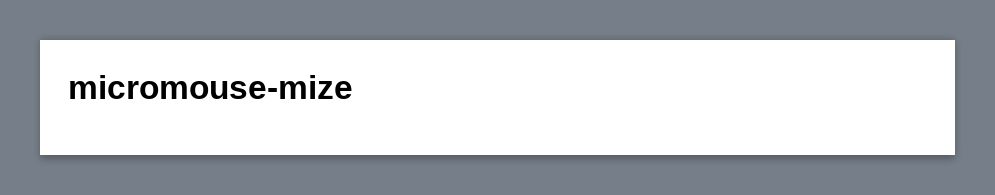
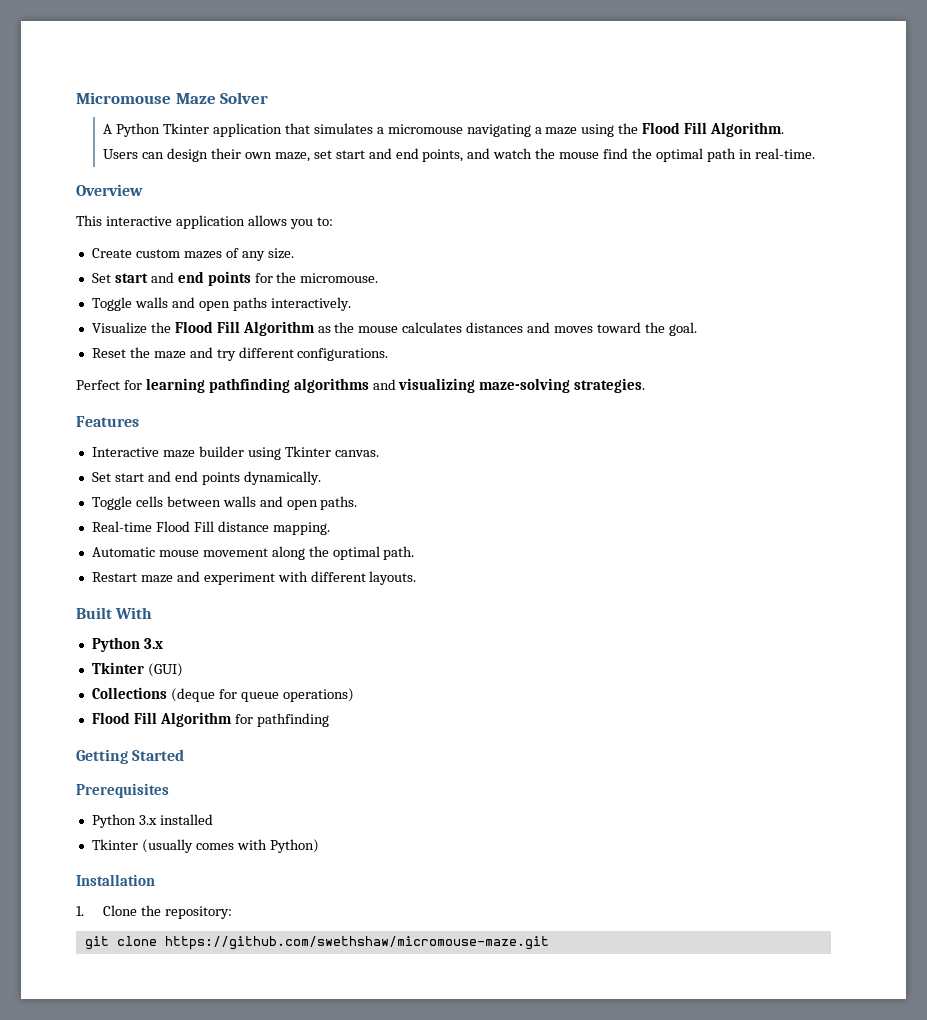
[68,75,353,99] micromouse-mize -> [76,92,269,104] [103,122,785,137] [103,148,815,162] [76,184,143,196] [76,215,333,229] [91,248,294,261] [91,271,379,286] [91,297,351,311] [91,321,697,336] [91,347,389,361] [76,378,646,393] [76,416,139,427] [91,446,379,460] [91,471,321,485] [91,496,358,510] [91,521,330,535] [91,546,415,560] [91,571,417,585] [76,607,153,619] [91,637,163,652] [91,662,183,677] [91,687,354,702] [91,712,329,727] [76,749,185,764] [76,783,169,798] [91,814,213,828] [91,839,319,853] [76,874,155,886] [76,905,233,919] [84,936,549,950] Micromouse Maze Solver // A Python Tkinter application that simulates a micromouse navigating a maze using the Flood Fill Algorithm. // Users can design their own maze, set start and end points, and watch the mouse find the optimal path in real-time. // Overview // This interactive application allows you to: // Create custom mazes of any size. // Set start and end points for the micromouse. // Toggle walls and open paths interactively. // Visualize the Flood Fill Algorithm as the mouse calculates distances and moves toward the goal. // Reset the maze and try different configurations. // Perfect for learning pathfinding algorithms and visualizing maze-solving strategies. // Features // Interactive maze builder using Tkinter canvas. // Set start and end points dynamically. // Toggle cells between walls and open paths. // Real-time Flood Fill distance mapping. // Automatic mouse movement along the optimal path. // Restart maze and experiment with different layouts. // Built With // Python 3.x // Tkinter (GUI) // Collections (deque for queue operations) // Flood Fill Algorithm for pathfinding // Getting Started // Prerequisites // Python 3.x installed // Tkinter (usually comes with Python) // Installation // 1. Clone the repository: // git clone https://github.com/swethshaw/micromouse-maze.git

